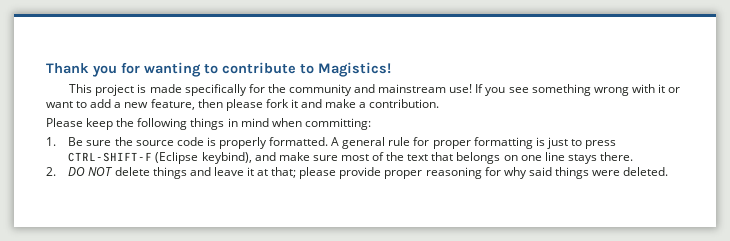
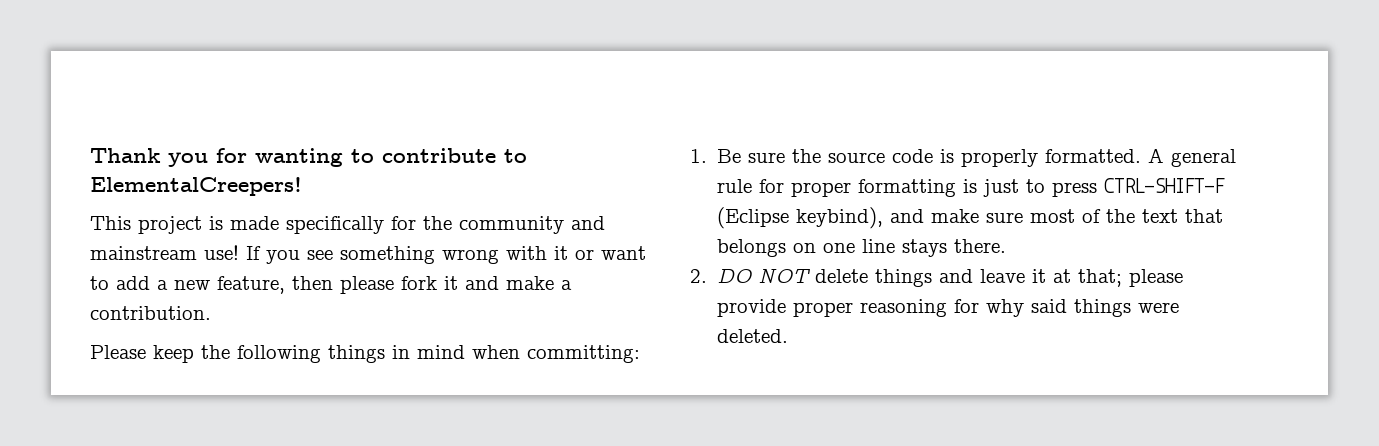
[318,62,391,77] Magistics! -> [90,177,302,196] ElementalCreepers!

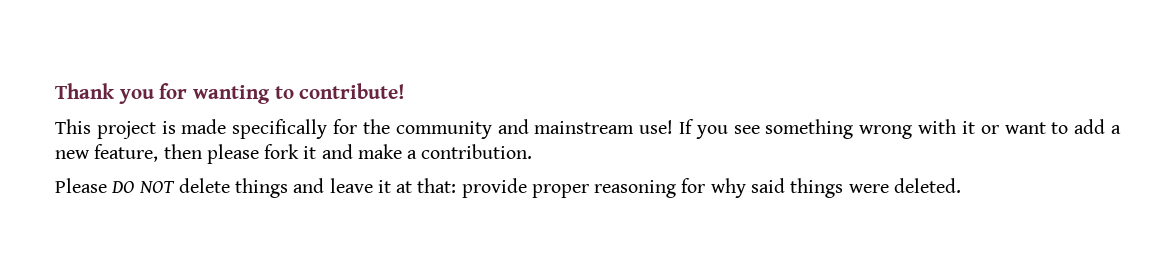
[382,148,527,163] [90,177,302,196] contribute to ElementalCreepers! -> [299,83,406,99] contribute!
[153,345,640,363] [690,148,1237,167] [717,178,1226,197] [717,207,1224,229] [717,239,1007,257] [690,269,707,283] keep the following things in mind when committing: // 1. Be sure the source code is properly formatted. A general rule for proper formatting is just to press CTRL-SHIFT-F (Eclipse keybind), and make sure most of the text that belongs on one line stays there. // 2. -> (107, 185) none
[1078,269,1184,287] that; please -> [417,178,457,193] that:

